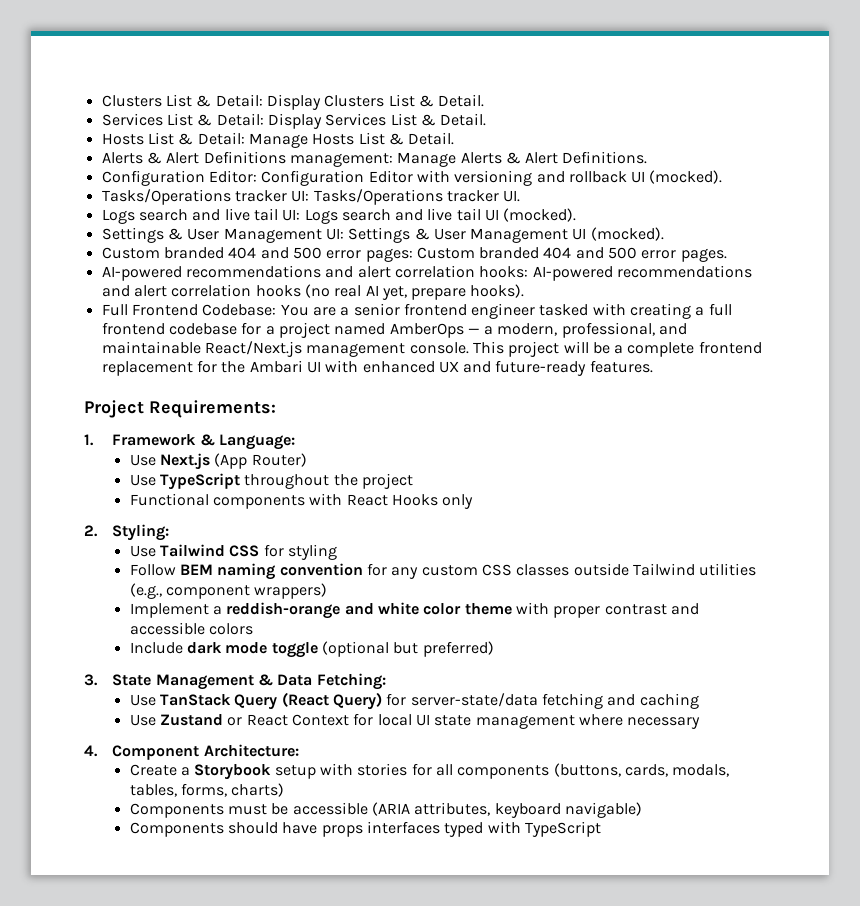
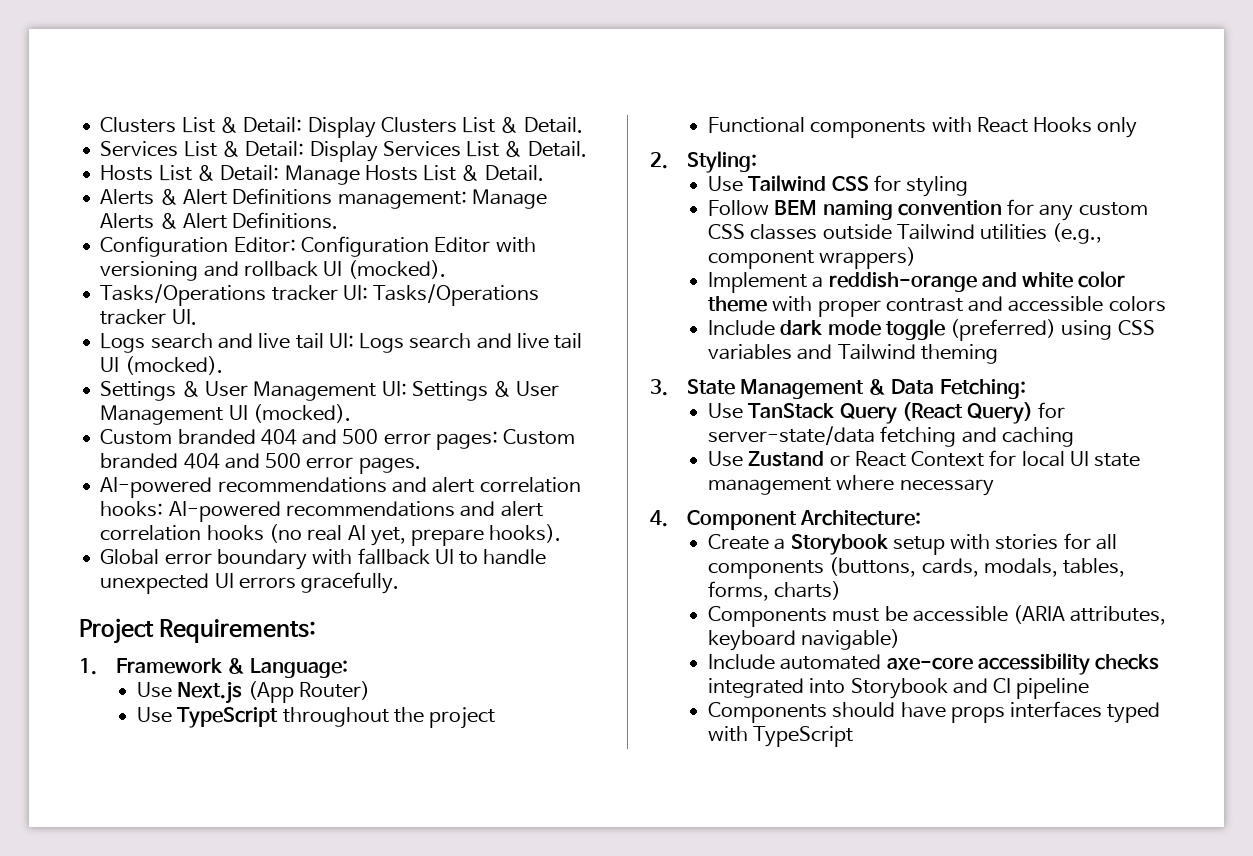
[101,303,732,319] [101,322,688,338] [101,341,762,357] [101,360,653,376] Full Frontend Codebase: You are a senior frontend engineer tasked with creating a full frontend codebase for a project named AmberOps — a modern, professional, and maintainable React/Next.js management console. This project will be a complete frontend replacement for the Ambari UI with enhanced UX and future-ready features. -> [100,548,547,570] [100,572,400,594] Global error boundary with fallback UI to handle unexpected UI errors gracefully.
[322,641,494,657] (optional but preferred) -> [950,319,1155,341] [708,344,998,364] (preferred) using CSS variables and Tailwind theming
(643, 810) none -> [708,653,1160,675] [708,678,1090,699] // Include automated axe-core accessibility checks integrated into Storybook and CI pipeline

